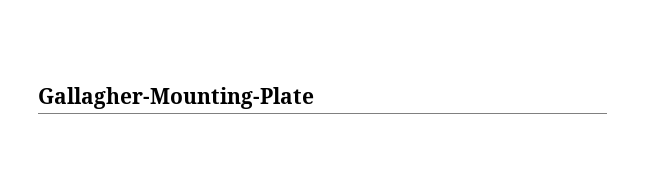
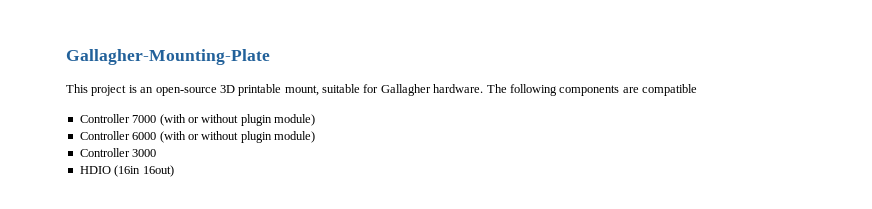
(314, 98) none -> [66,84,697,96] [79,114,315,126] [79,131,315,143] [79,148,157,157] [79,165,174,177] // This project is an open-source 3D printable mount, suitable for Gallagher hardware. The following components are compatible // Controller 7000 (with or without plugin module) // Controller 6000 (with or without plugin module) // Controller 3000 // HDIO (16in 16out)

